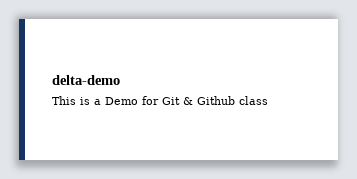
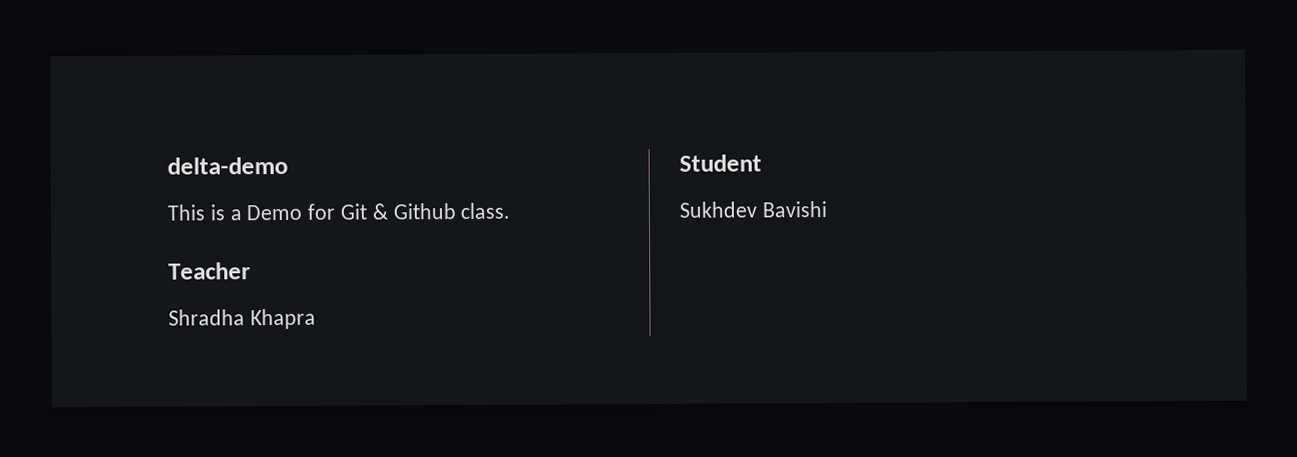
[239,96,268,105] class -> [460,202,511,220] [168,262,251,280] [168,308,316,330] [679,154,762,172] [679,201,827,218] class. // Teacher // Shradha Khapra // Student // Sukhdev Bavishi

